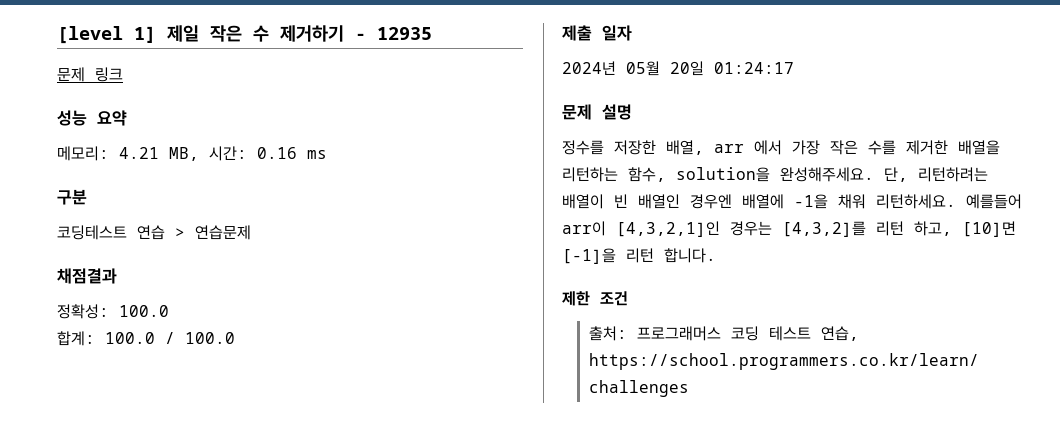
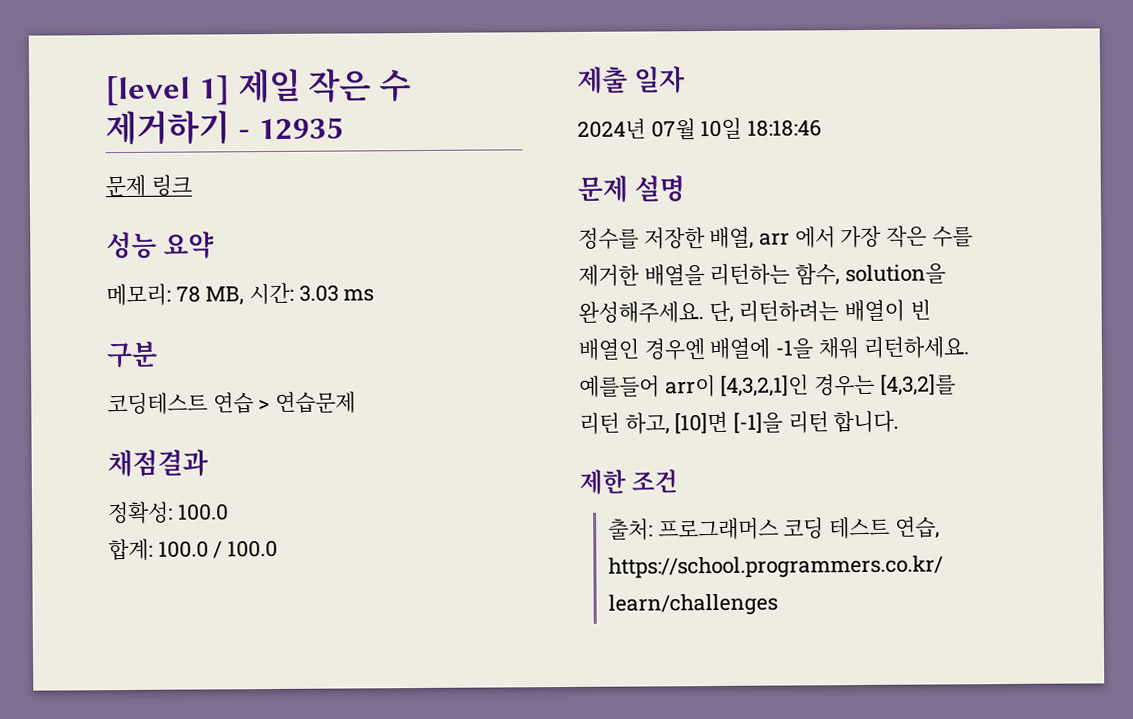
[119,147,159,159] 4.21 -> [175,285,201,303] 78
[257,147,297,159] 0.16 -> [298,284,339,302] 3.03
[626,61,794,76] 05월 20일 01:24:17 -> [650,117,823,140] 07월 10일 18:18:46

